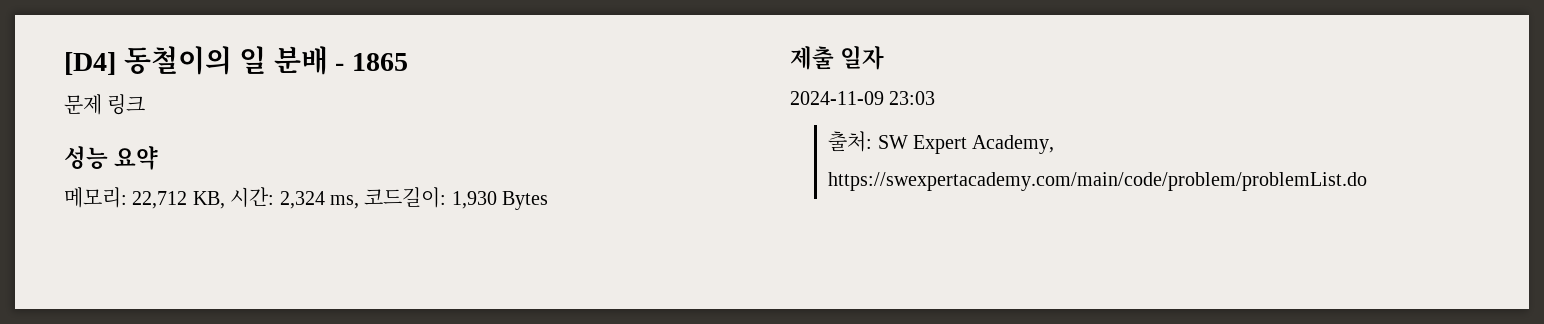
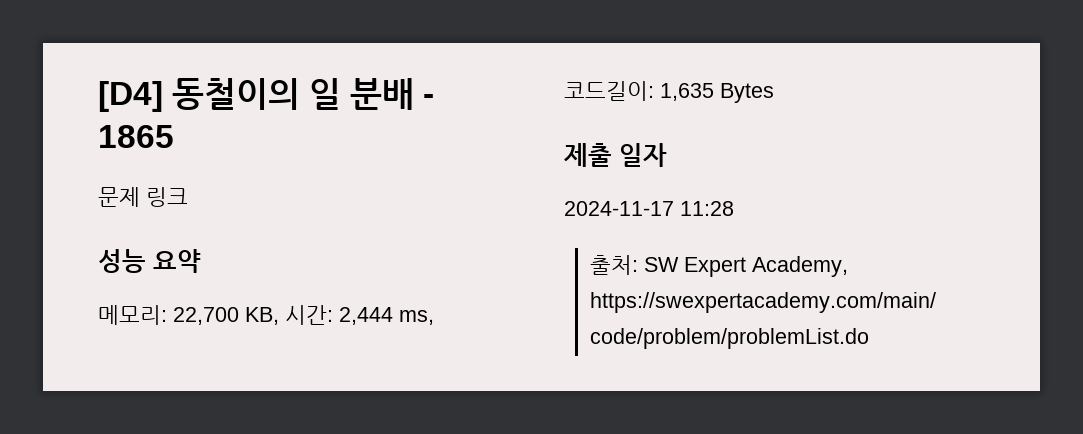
[132,191,188,209] 22,712 -> [173,307,239,325] 22,700
[279,191,325,209] 2,324 -> [339,307,393,325] 2,444
[451,191,497,209] 1,930 -> [660,83,714,101] 1,635
[790,91,936,105] 2024-11-09 23:03 -> [564,201,734,216] 2024-11-17 11:28

